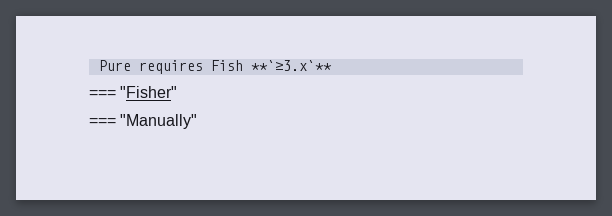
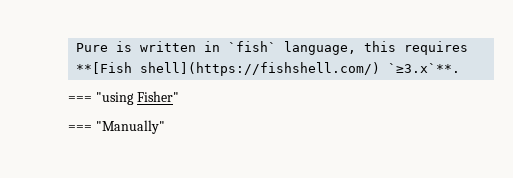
[138,60,332,74] [89,86,178,98] requires Fish **`≥3.x`** // === "Fisher" -> [116,41,469,55] [76,62,461,76] [68,91,179,105] is written in `fish` language, this requires **[Fish shell](https://fishshell.com/) `≥3.x`**. // === "using Fisher"

